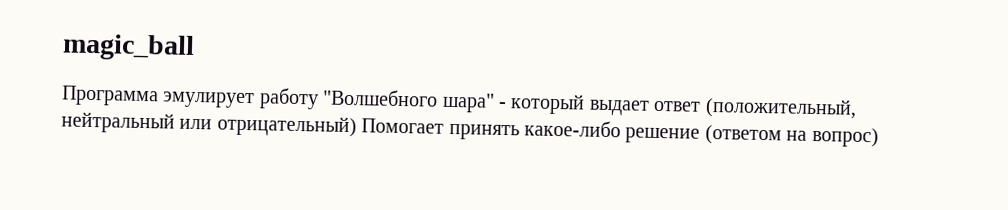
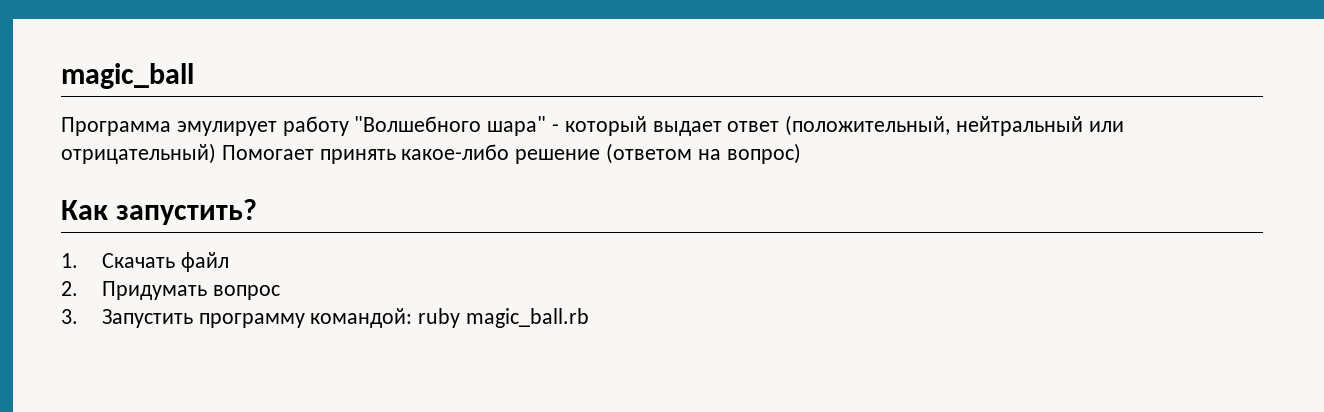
(879, 137) none -> [61,199,258,225] [61,252,229,272] [61,281,280,300] [61,308,589,328] // Как запустить? // 1. Скачать файл // 2. Придумать вопрос // 3. Запустить программу командой: ruby magic_ball.rb

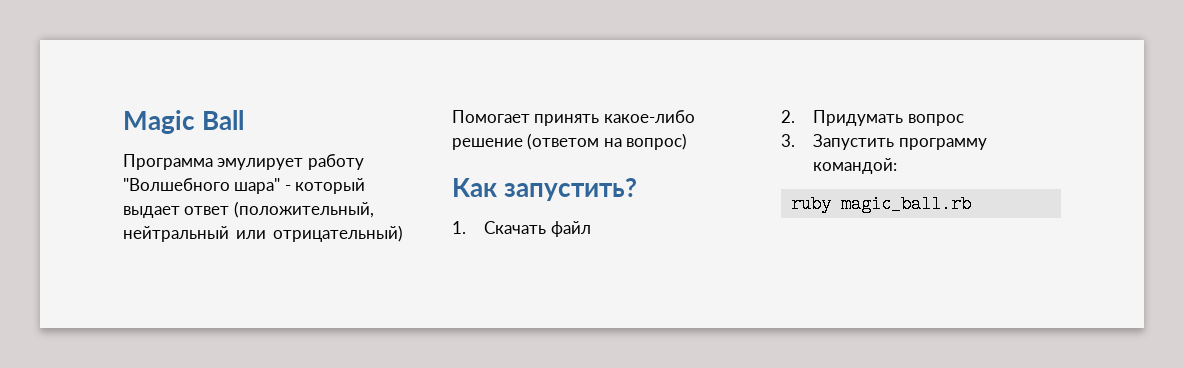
[61,63,194,89] magic_ball -> [123,110,245,134] Magic Ball
(413, 318) none -> (898, 166) //

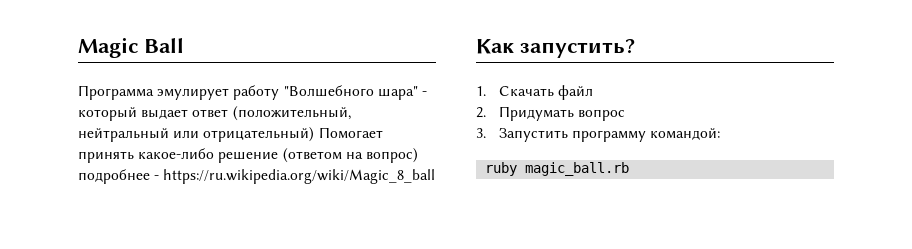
(688, 141) none -> [78,169,436,184] подробнее - https://ru.wikipedia.org/wiki/Magic_8_ball

